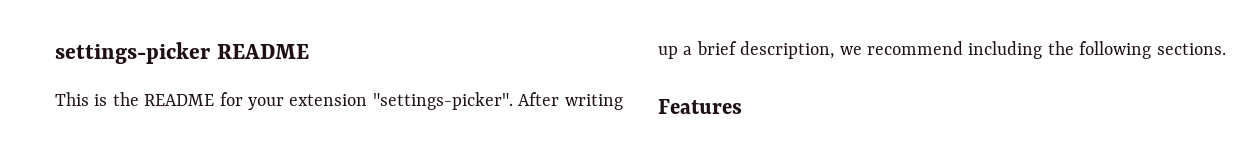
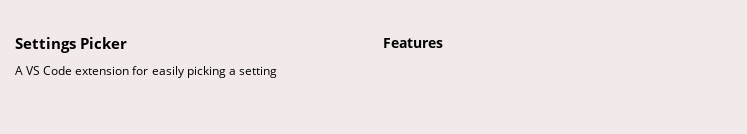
[55,42,309,64] [55,92,623,110] [658,41,1226,59] settings-picker README // This is the README for your extension "settings-picker". After writing up a brief description, we recommend including the following sections. -> [15,37,127,53] [15,66,277,78] Settings Picker // A VS Code extension for easily picking a setting

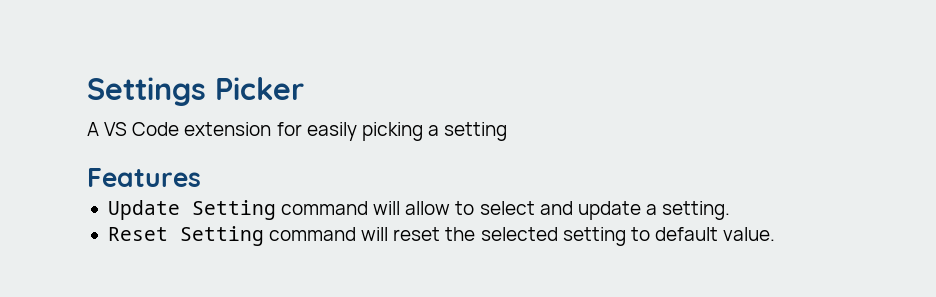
(443, 43) none -> [107,200,731,220] [107,226,776,246] // Update Setting command will allow to select and update a setting. // Reset Setting command will reset the selected setting to default value.

